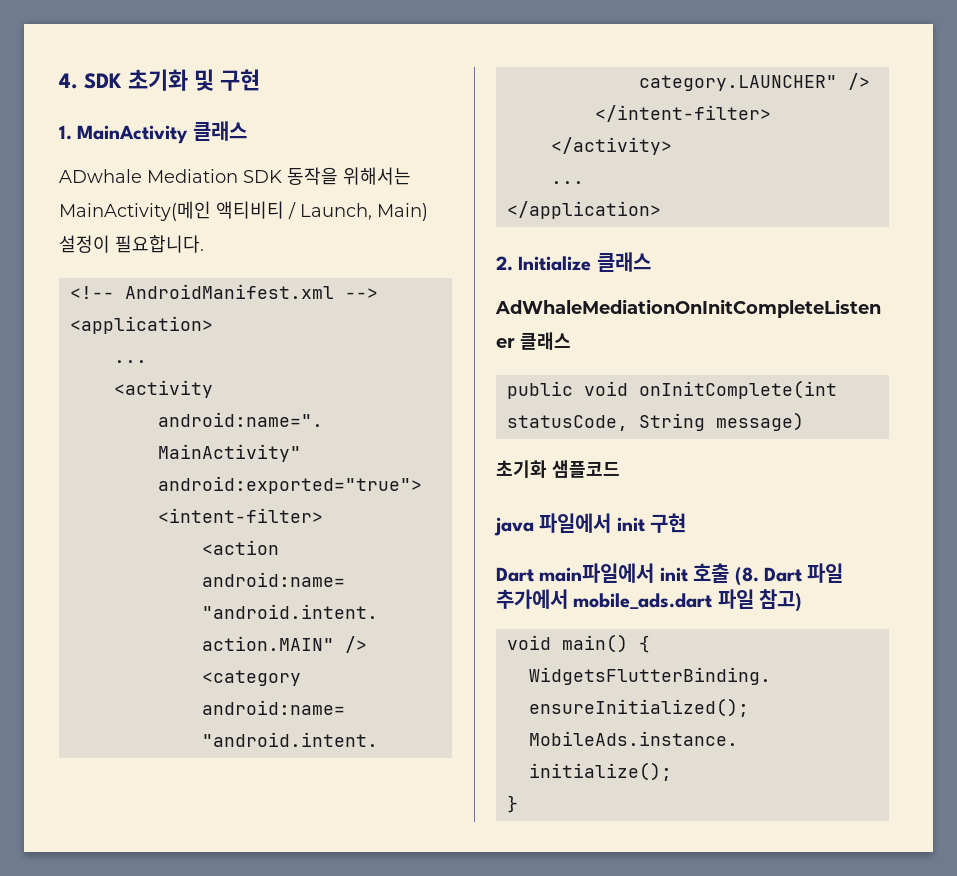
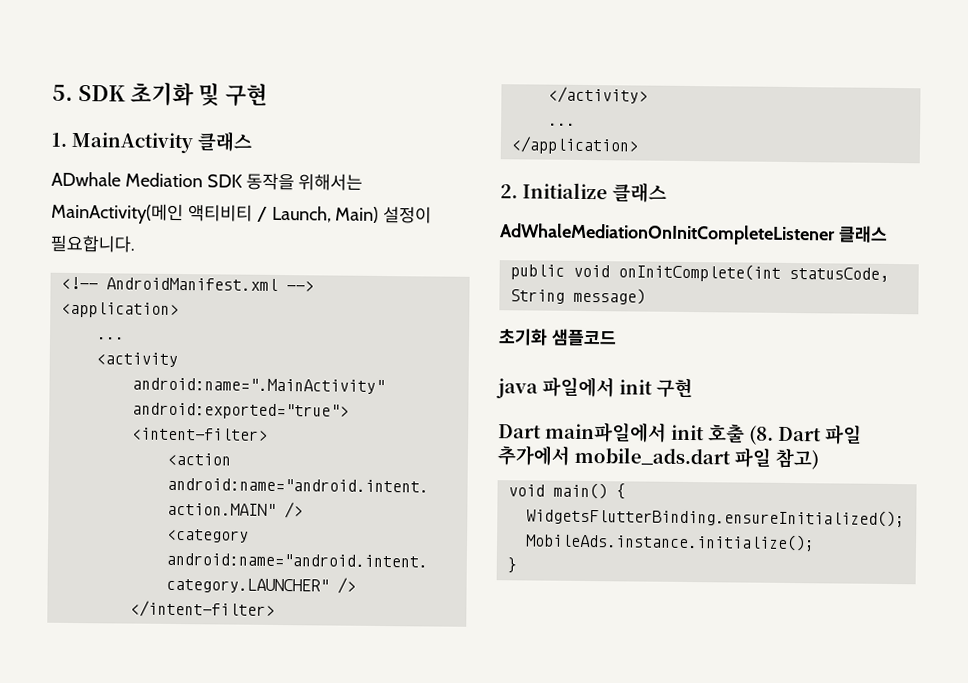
[59,73,78,89] 4. -> [52,84,73,101] 5.

